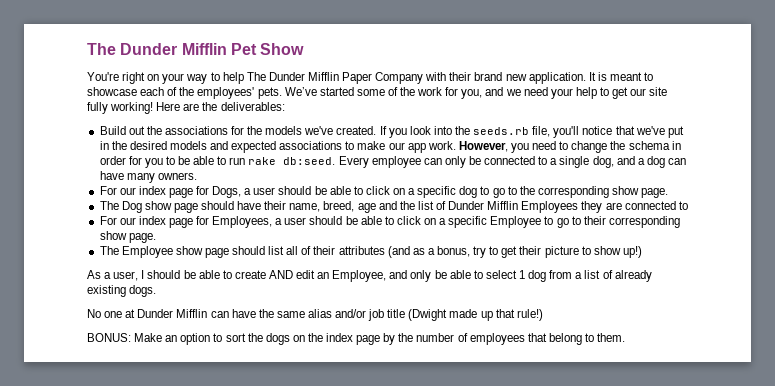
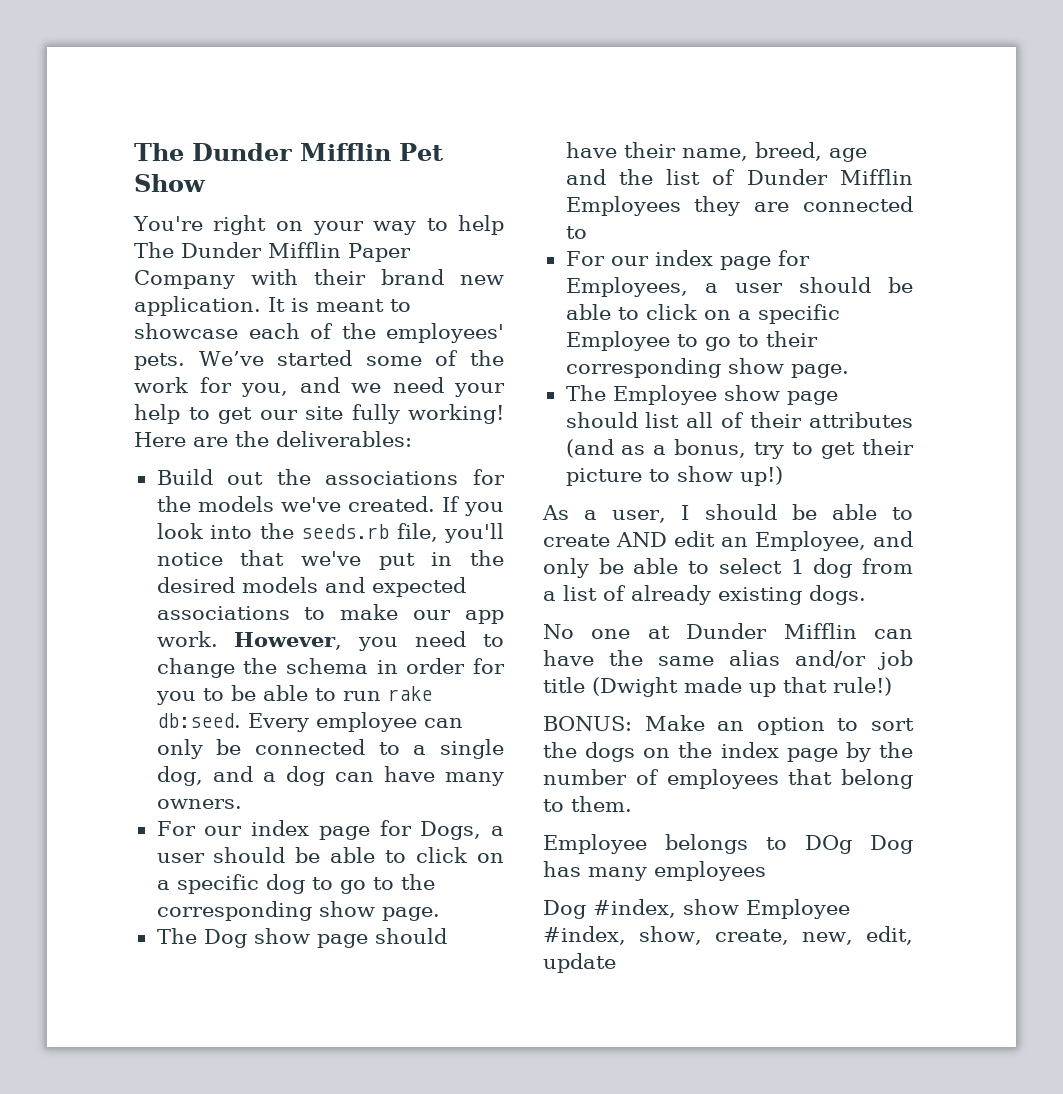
(626, 337) none -> [543,834,913,854] [543,861,766,881] [543,899,850,919] [543,926,913,945] [543,953,616,973] // Employee belongs to DOg Dog has many employees // Dog #index, show Employee #index, show, create, new, edit, update

